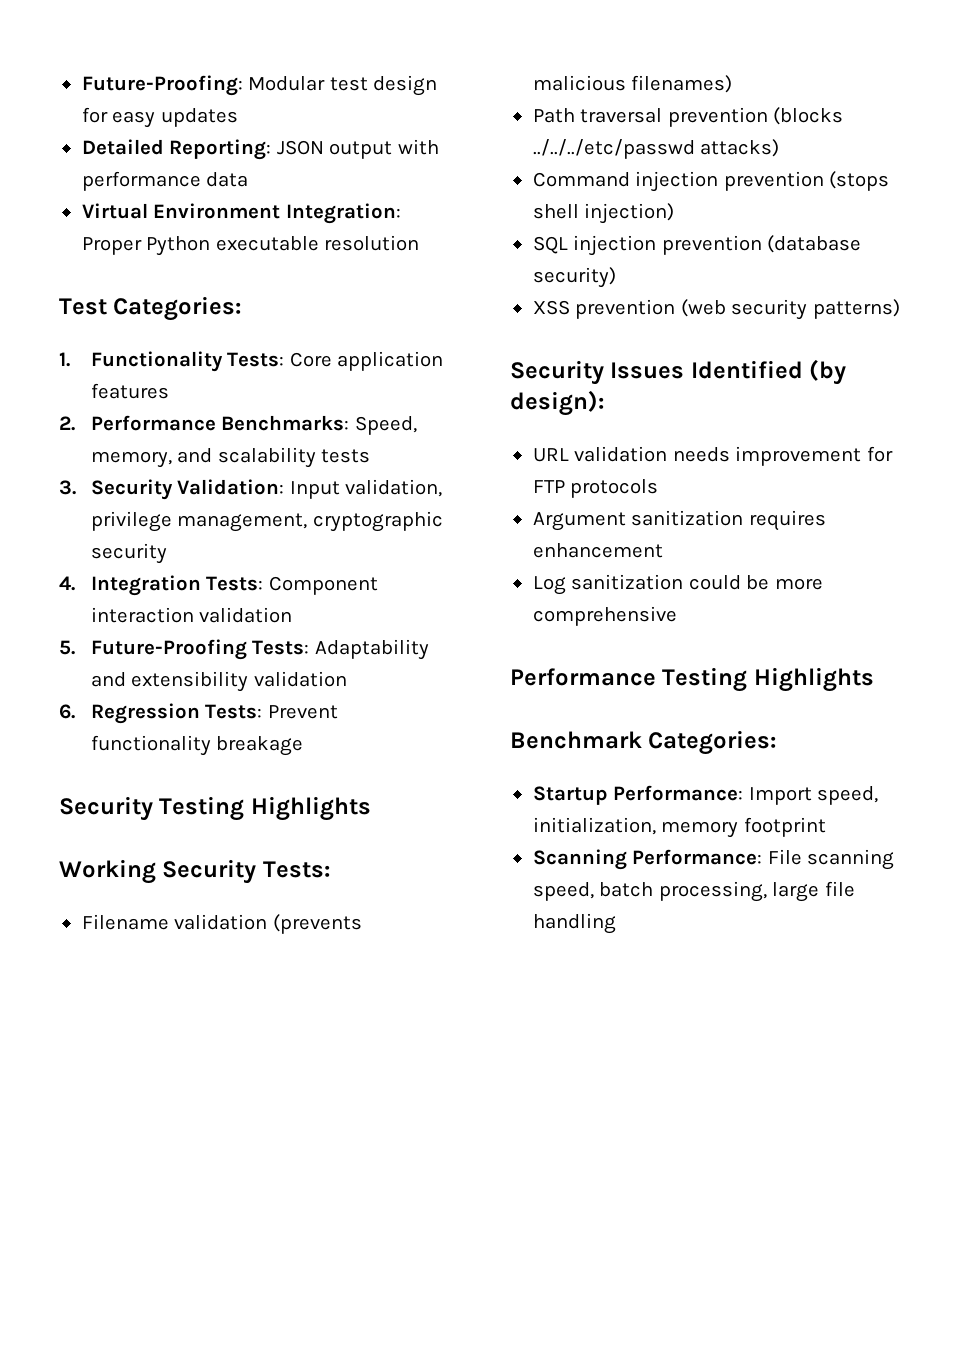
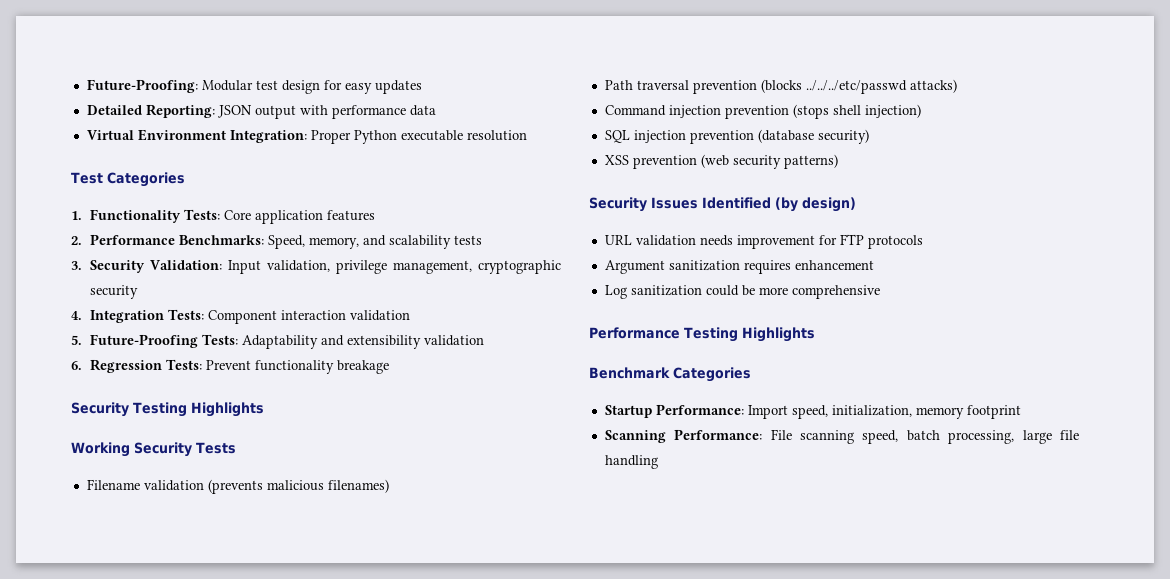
[113,296,242,321] Categories: -> [106,172,185,187] Categories
[262,861,330,878] Tests: -> [196,442,236,454] Tests
[510,390,604,416] design): -> [802,197,856,212] design)
[648,730,777,755] Categories: -> [673,367,751,382] Categories

